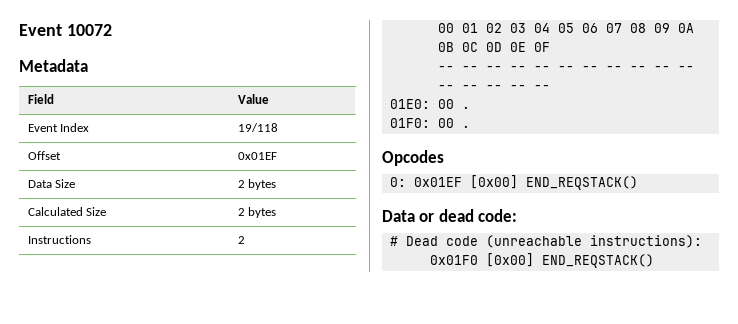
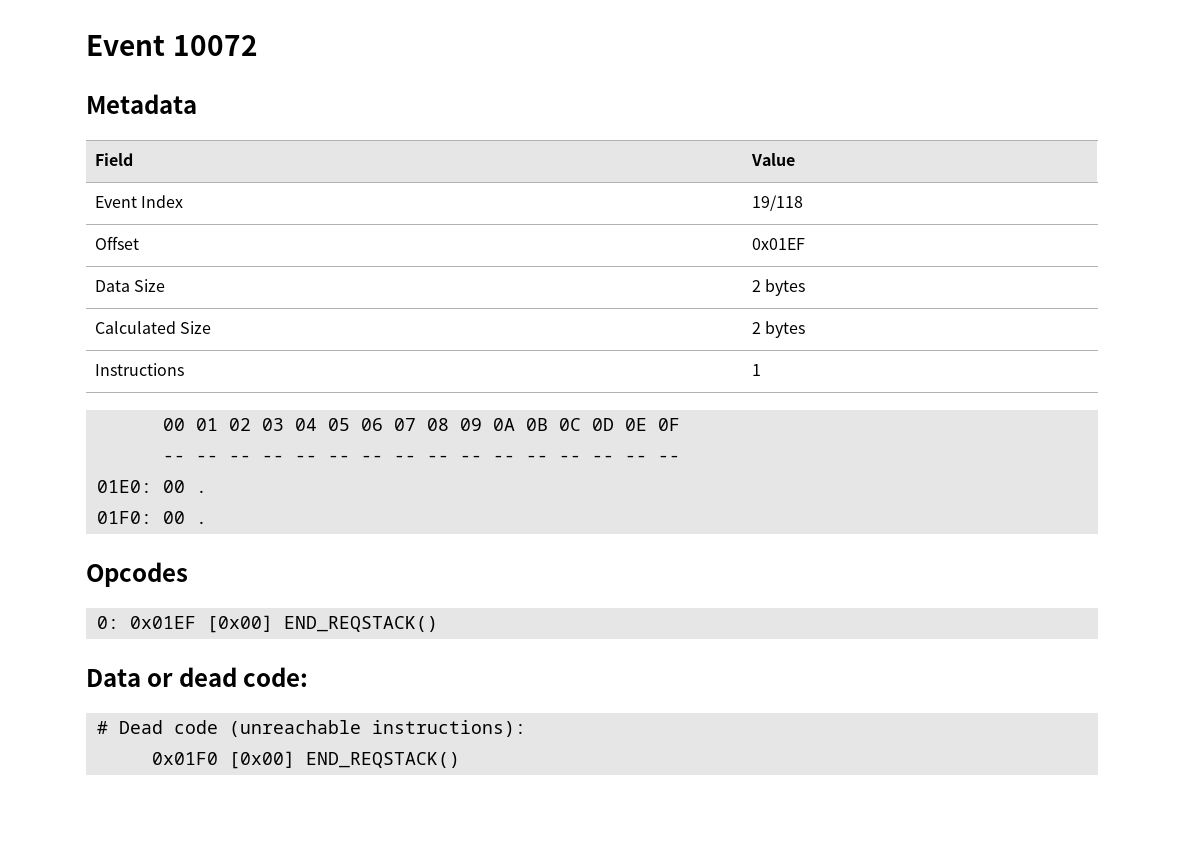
[238,236,246,244] 2 -> [751,364,761,376] 1

